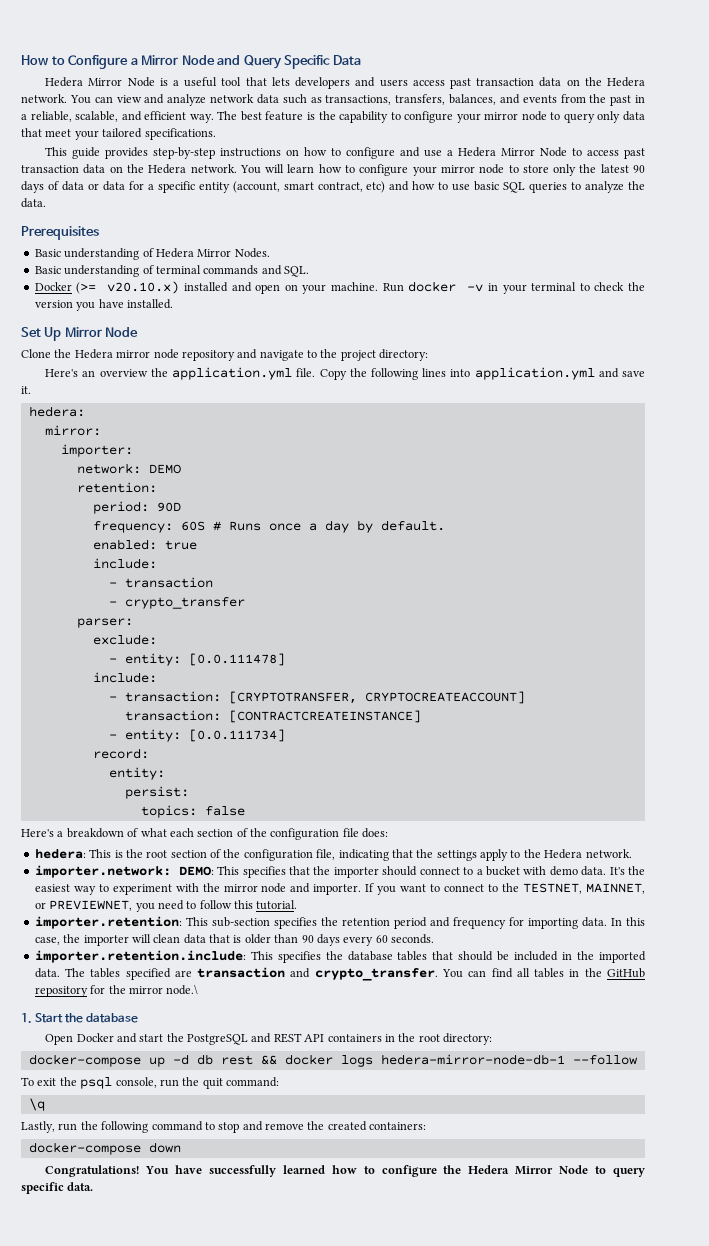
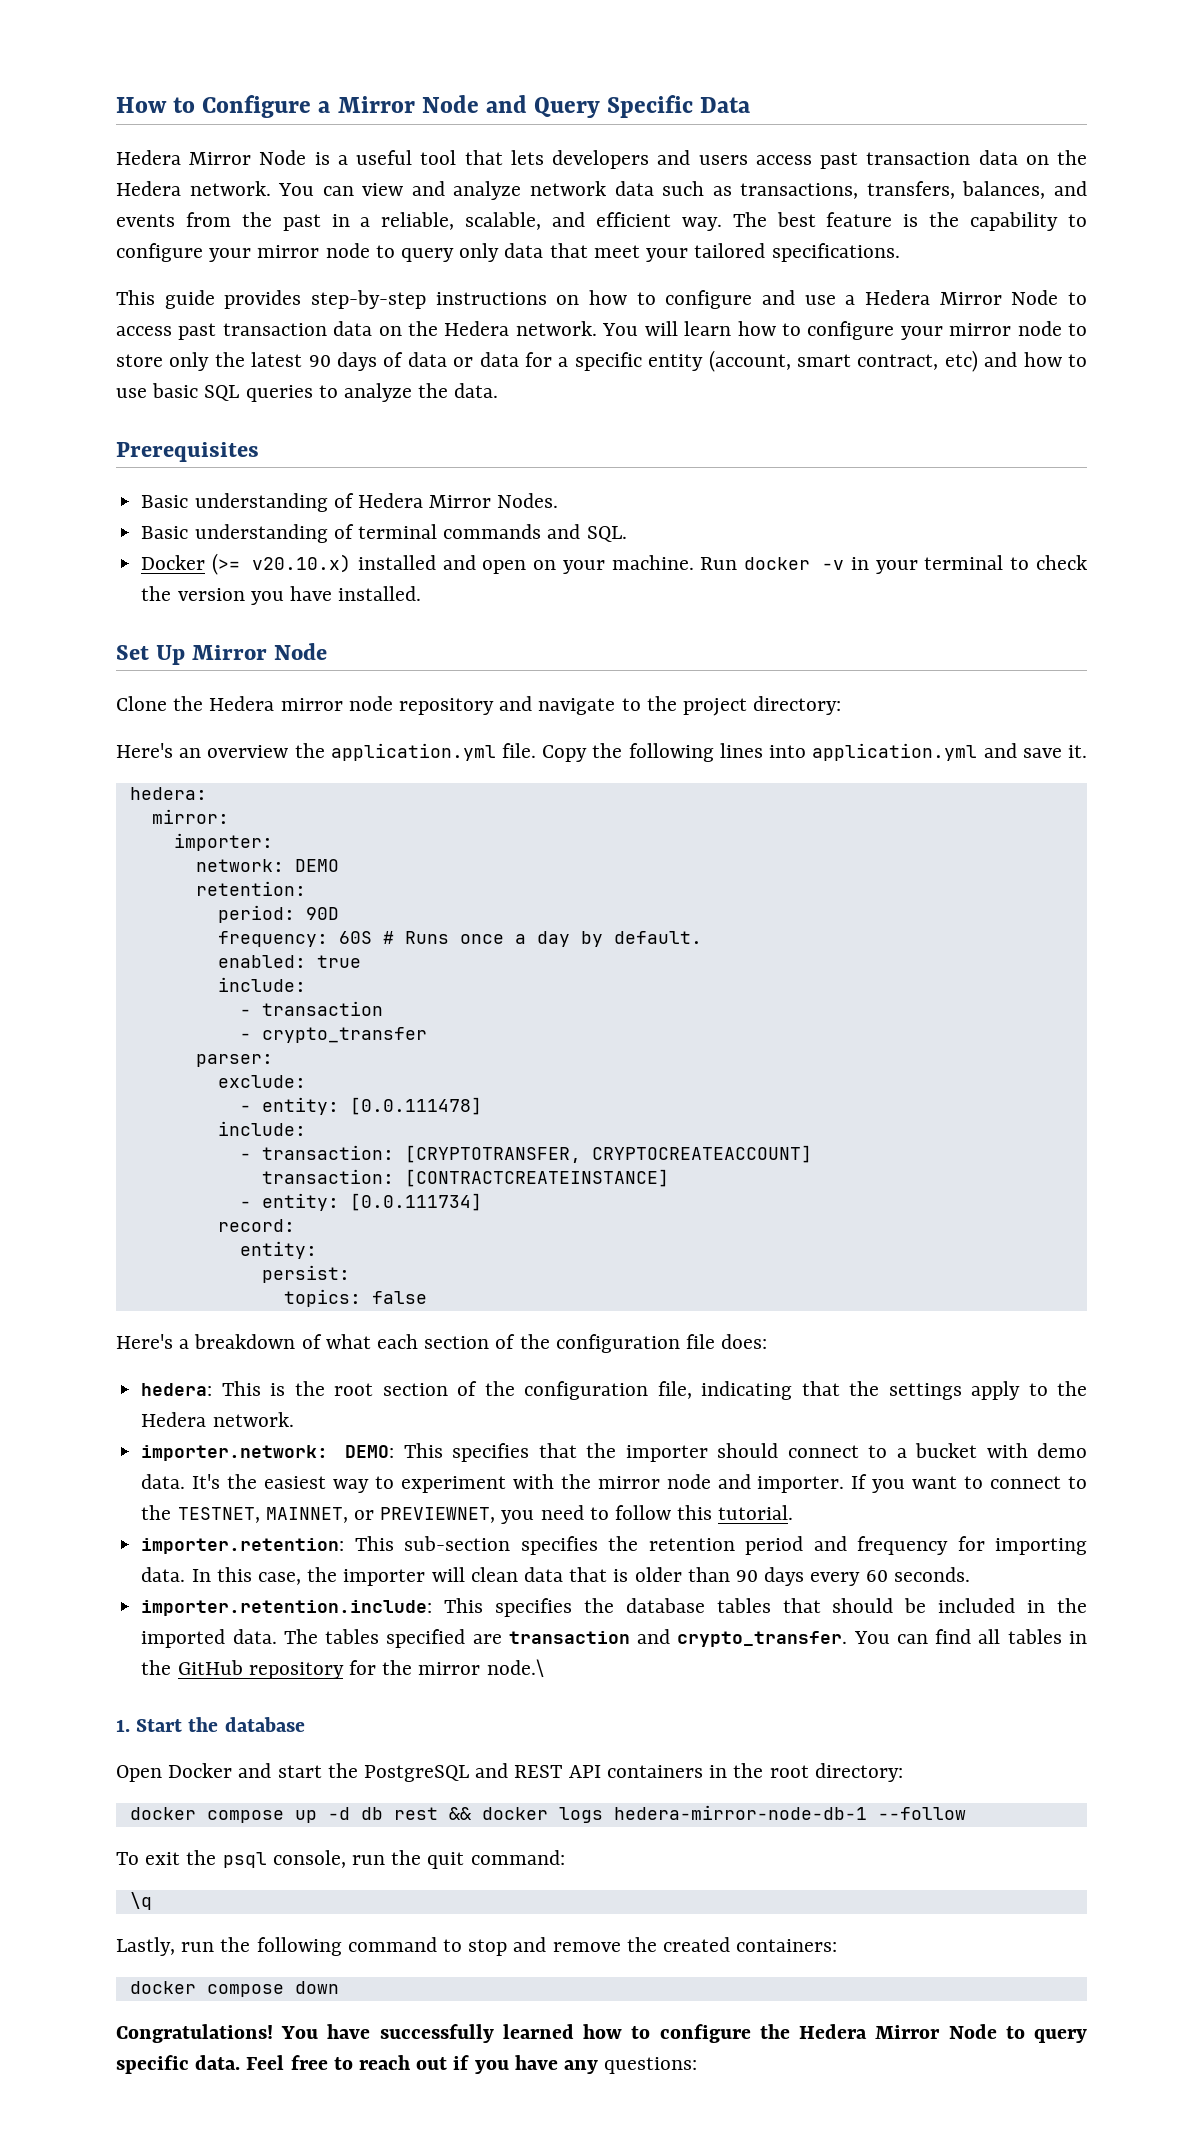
[28,1054,141,1067] docker-compose -> [129,1807,284,1823] docker compose
[28,1142,141,1155] docker-compose -> [129,1981,284,1997] docker compose
(94, 1186) none -> [246,2055,698,2074] Feel free to reach out if you have any questions:

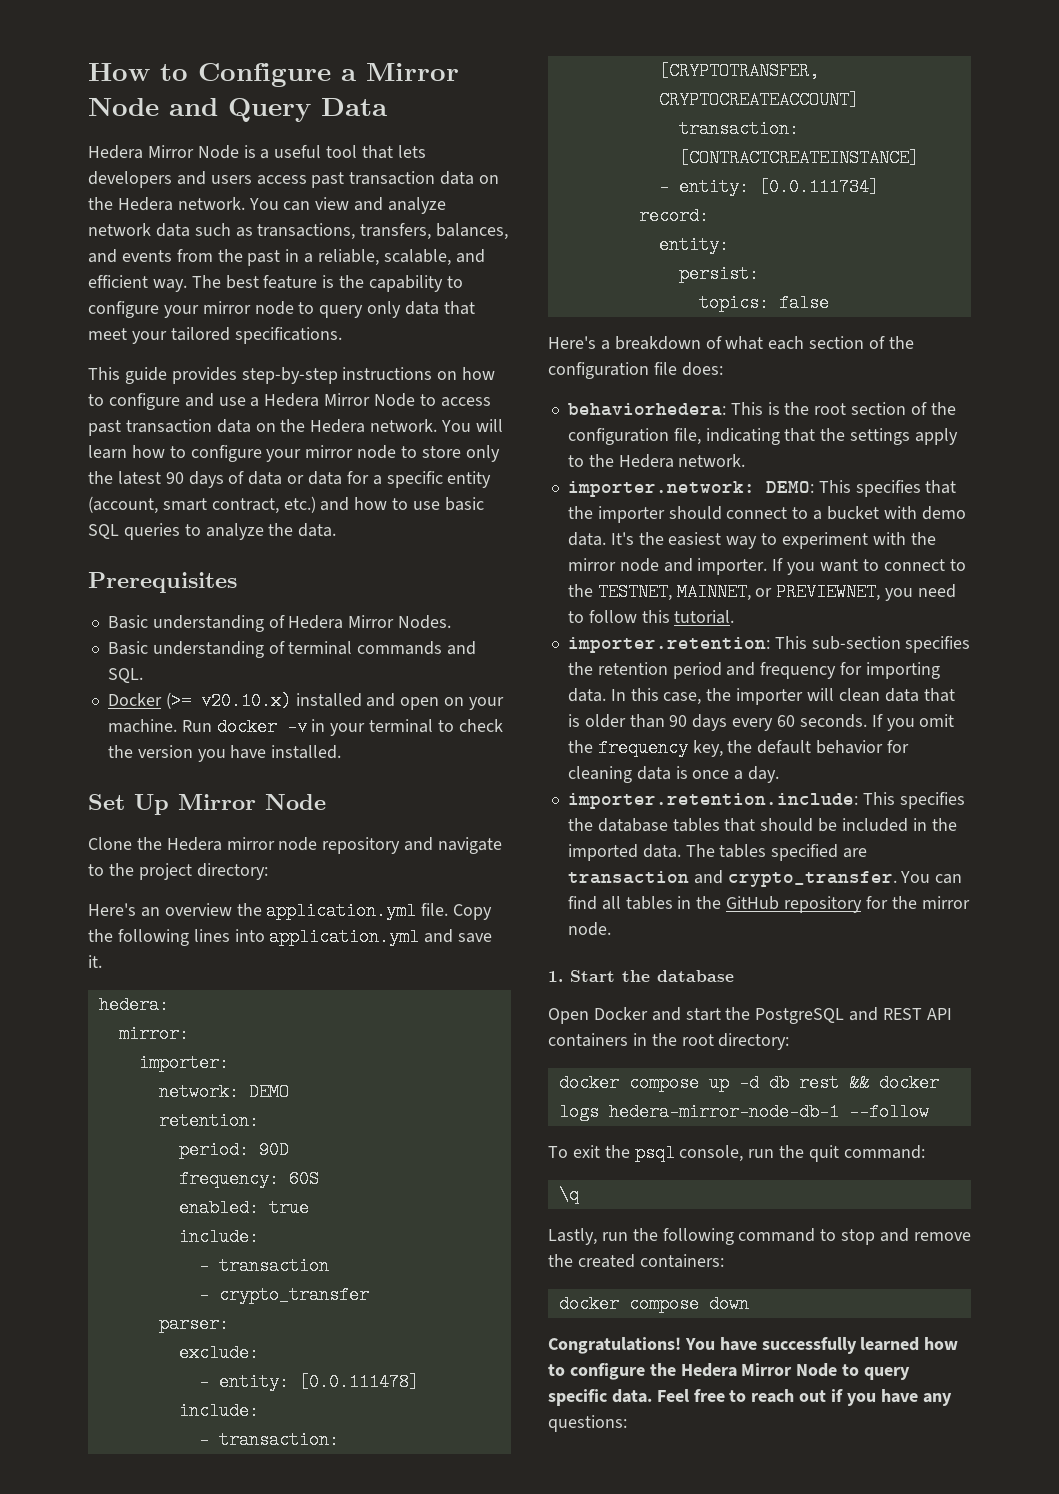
[607,95,694,118] Specific -> (311, 110) none
[944,350,978,372] etc) -> [283,496,316,513] etc.)
[382,931,702,947] # Runs once a day by default. -> (319, 1179) none
[141,1383,213,1396] hedera: -> [567,403,726,416] behaviorhedera:
(970, 1574) none -> [871,714,955,731] [567,739,909,757] [567,766,780,783] If you omit the frequency key, the default behavior for cleaning data is once a day.
[486,1659,544,1677] node.\ -> [567,922,611,936] node.

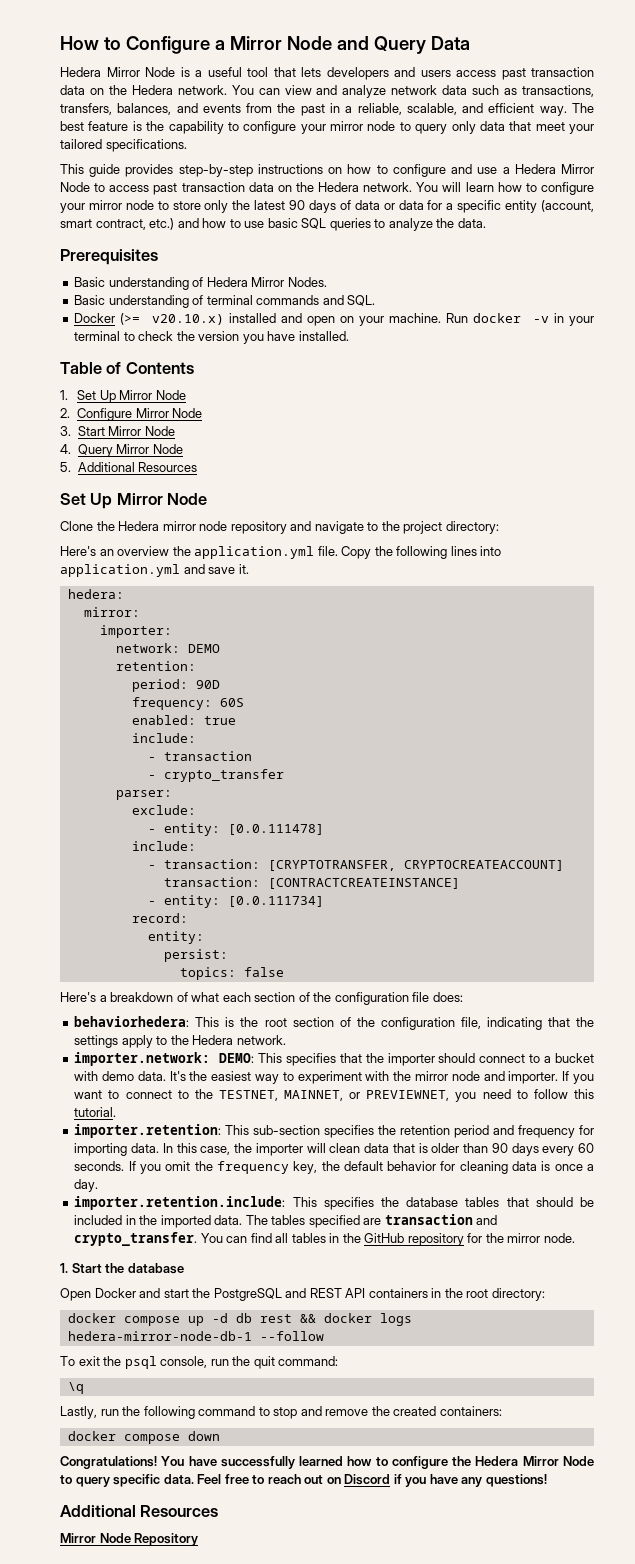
(342, 752) none -> [60,362,194,374] [60,390,186,403] [60,408,203,421] [60,426,175,436] [60,444,183,457] [60,462,198,472] // Table of Contents // 1. Set Up Mirror Node // 2. Configure Mirror Node // 3. Start Mirror Node // 4. Query Mirror Node // 5. Additional Resources
(827, 1396) none -> [326,1474,391,1485] on Discord
[548,1415,627,1432] questions: -> [485,1474,547,1487] [60,1505,219,1517] [60,1533,199,1546] questions! // Additional Resources // Mirror Node Repository

